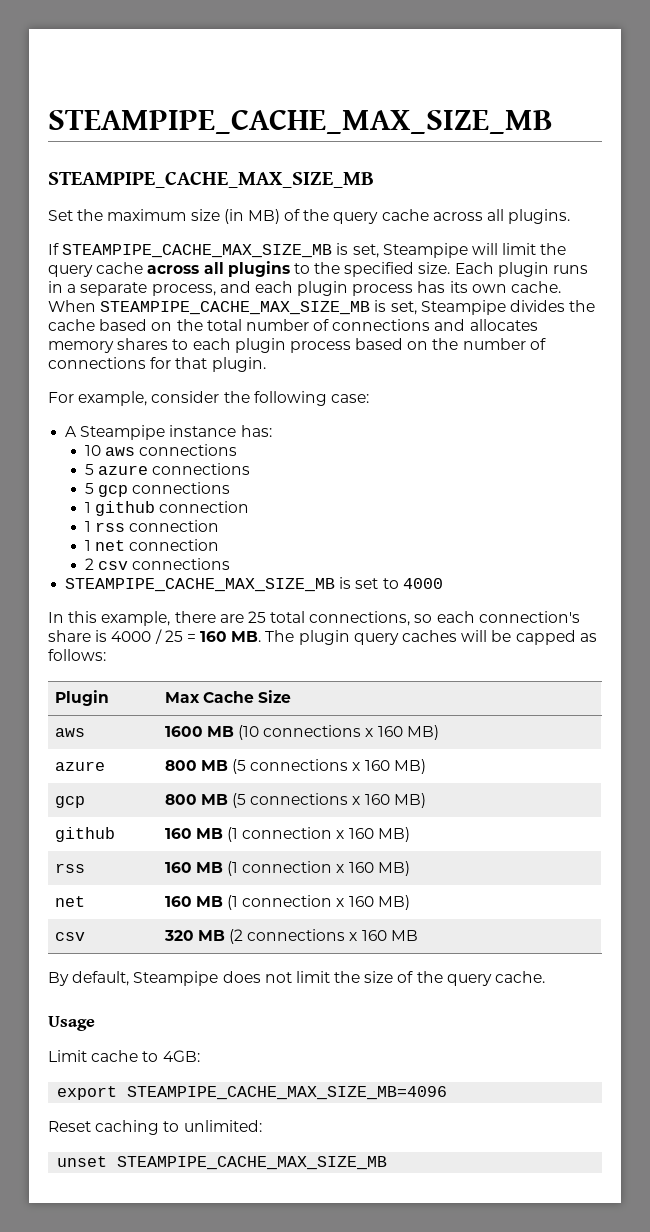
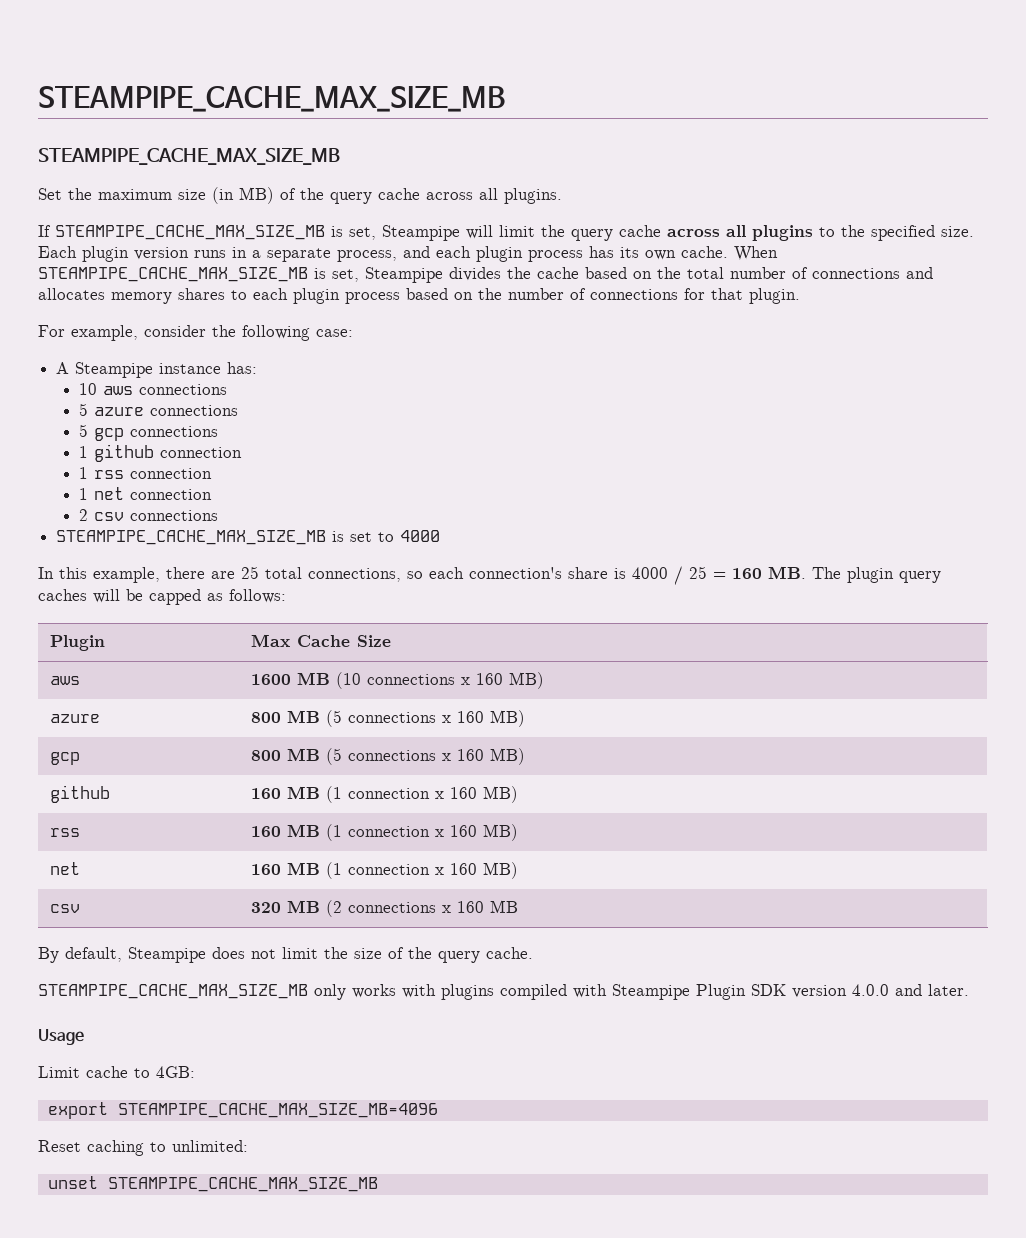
(549, 269) none -> [134,247,189,260] version
(546, 977) none -> [38,984,969,1000] // STEAMPIPE_CACHE_MAX_SIZE_MB only works with plugins compiled with Steampipe Plugin SDK version 4.0.0 and later.

